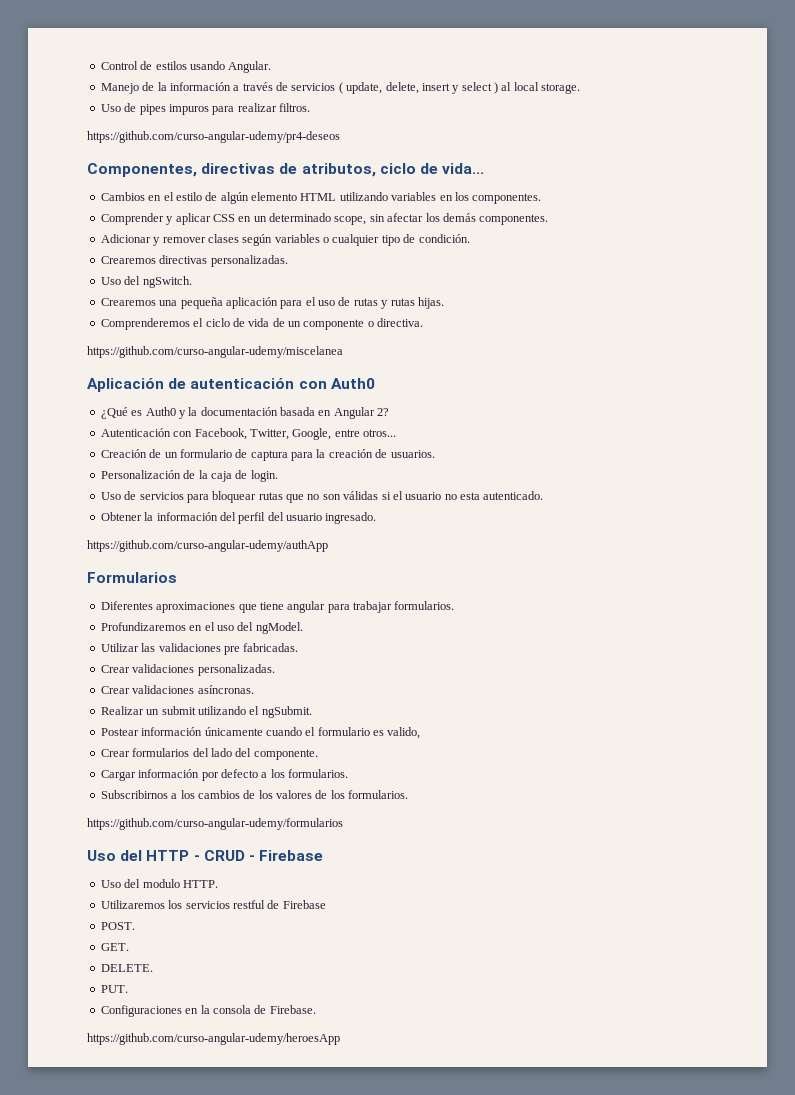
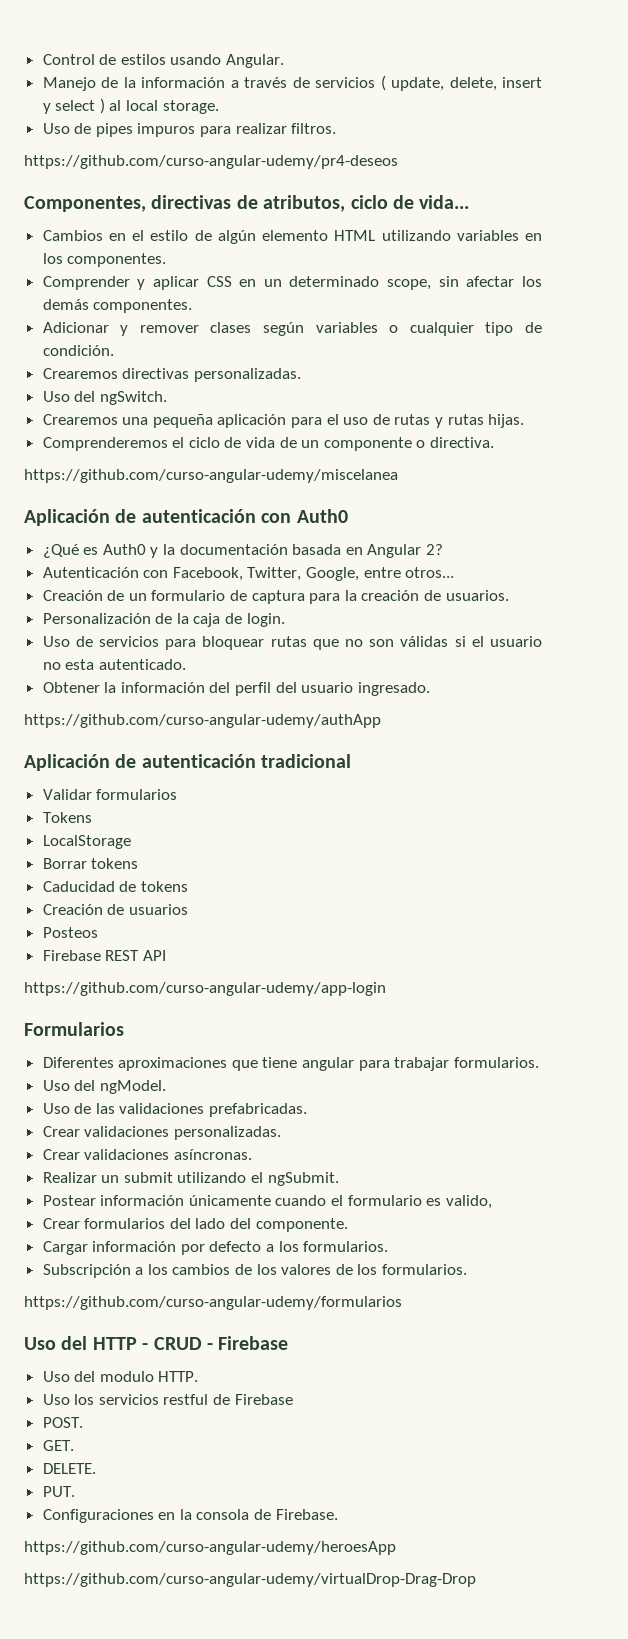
(328, 546) none -> [24,754,352,771] [42,789,178,800] [42,812,92,823] [42,835,131,849] [42,858,139,869] [42,881,188,892] [42,904,188,915] [42,927,98,938] [42,950,166,961] [24,982,386,996] // Aplicación de autenticación tradicional // Validar formularios // Tokens // LocalStorage // Borrar tokens // Caducidad de tokens // Creación de usuarios // Posteos // Firebase REST API // https://github.com/curso-angular-udemy/app-login
[100,622,303,634] [100,643,299,655] Profundizaremos en el uso del ngModel. // Utilizar las validaciones pre fabricadas. -> [42,1080,166,1094] [42,1103,308,1117] Uso del ngModel. // Uso de las validaciones prefabricadas.
[100,790,168,799] Subscribirnos -> [42,1264,131,1278] Subscripción
[100,900,165,909] Utilizaremos -> [42,1394,70,1405] Uso
(340, 1039) none -> [24,1573,476,1587] // https://github.com/curso-angular-udemy/virtualDrop-Drag-Drop

